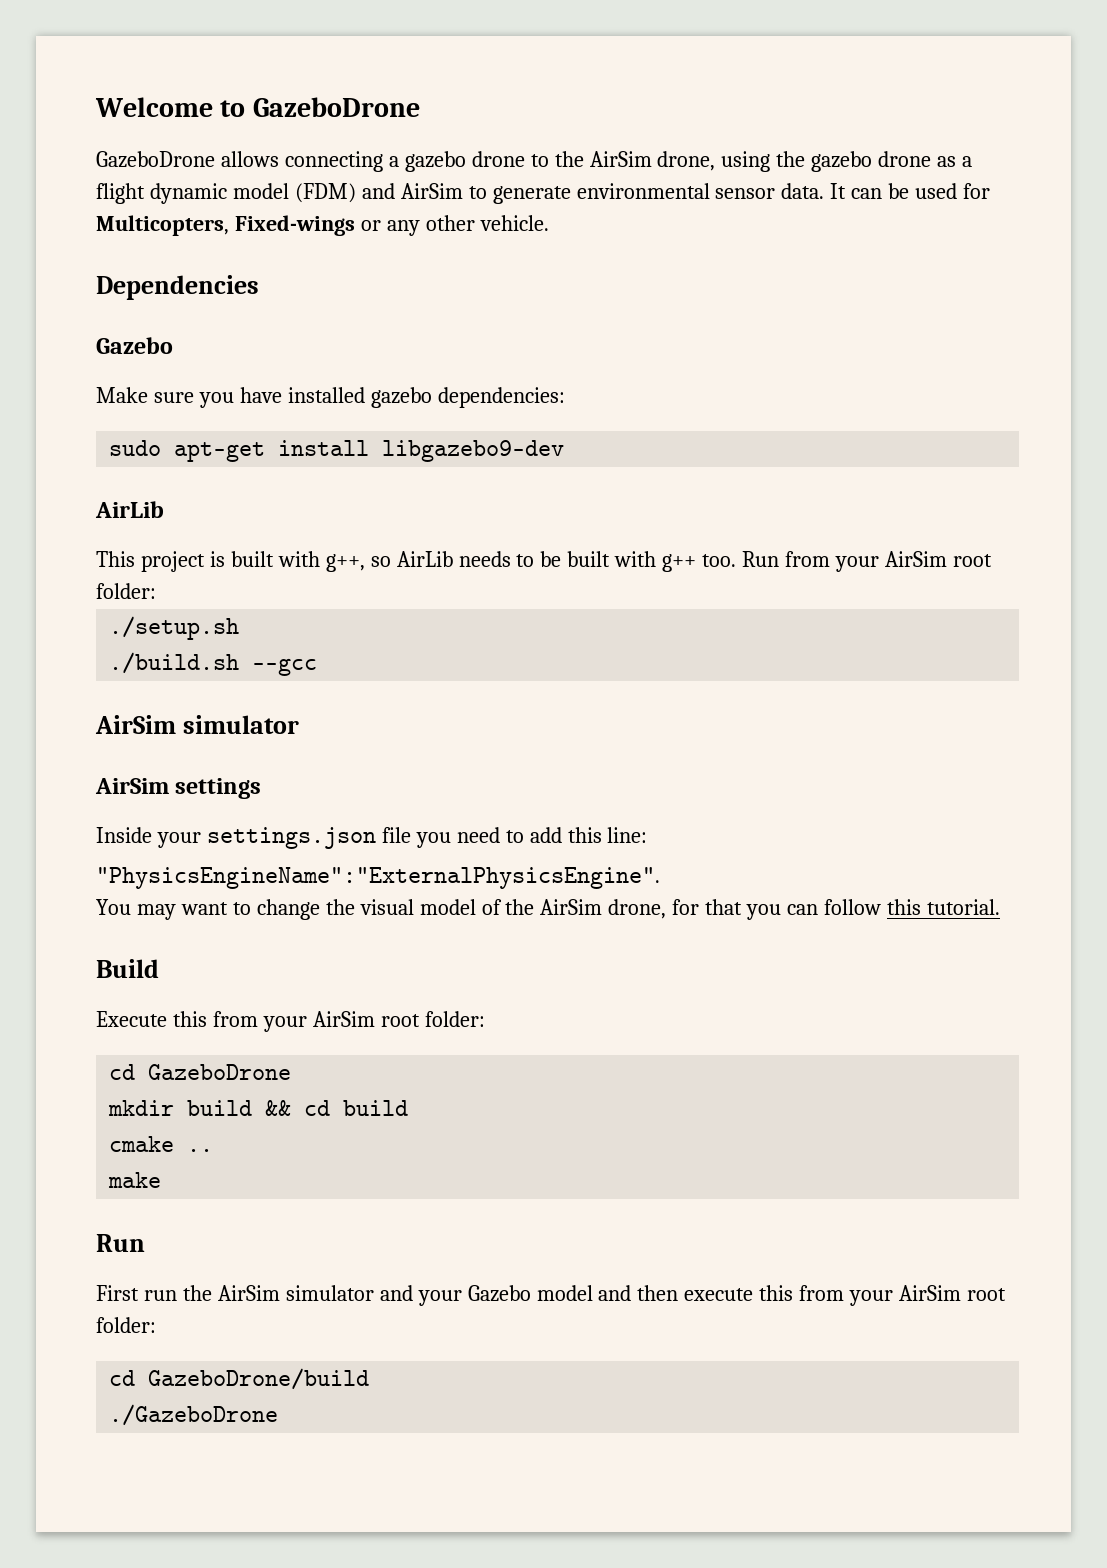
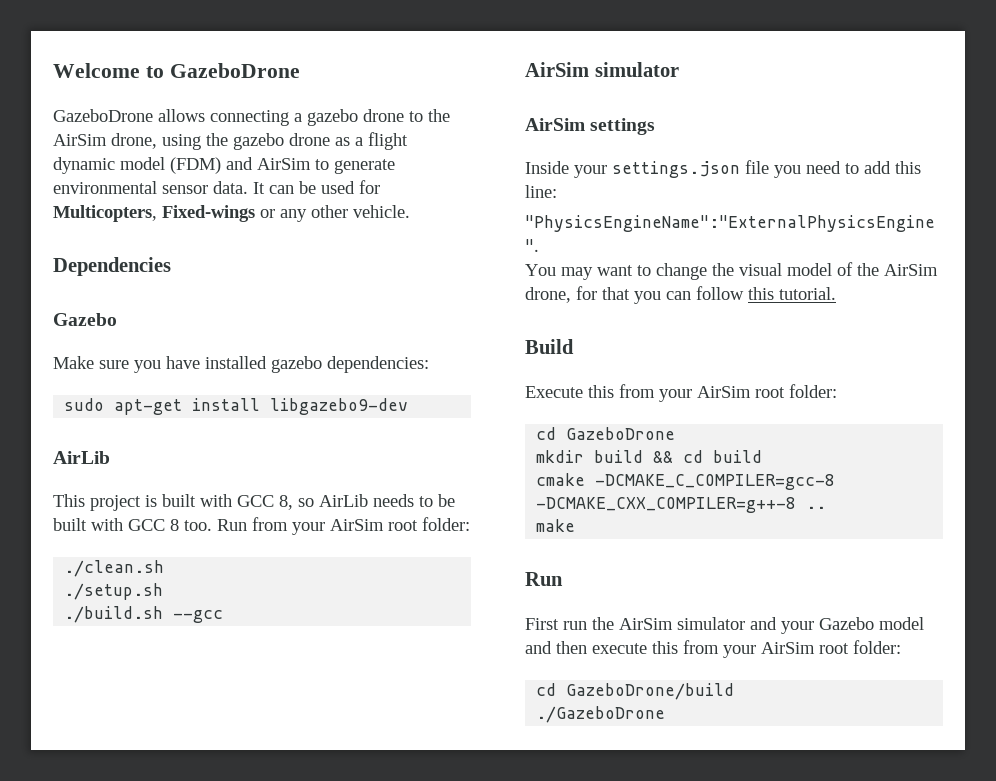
[325,554,365,572] g++, -> [237,495,293,510] GCC 8,
[662,554,697,572] g++ -> [128,519,179,531] GCC 8
(156, 591) none -> [64,560,165,577] // ./clean.sh
(175, 1144) none -> [595,474,836,490] [536,497,797,513] -DCMAKE_C_COMPILER=gcc-8 -DCMAKE_CXX_COMPILER=g++-8

